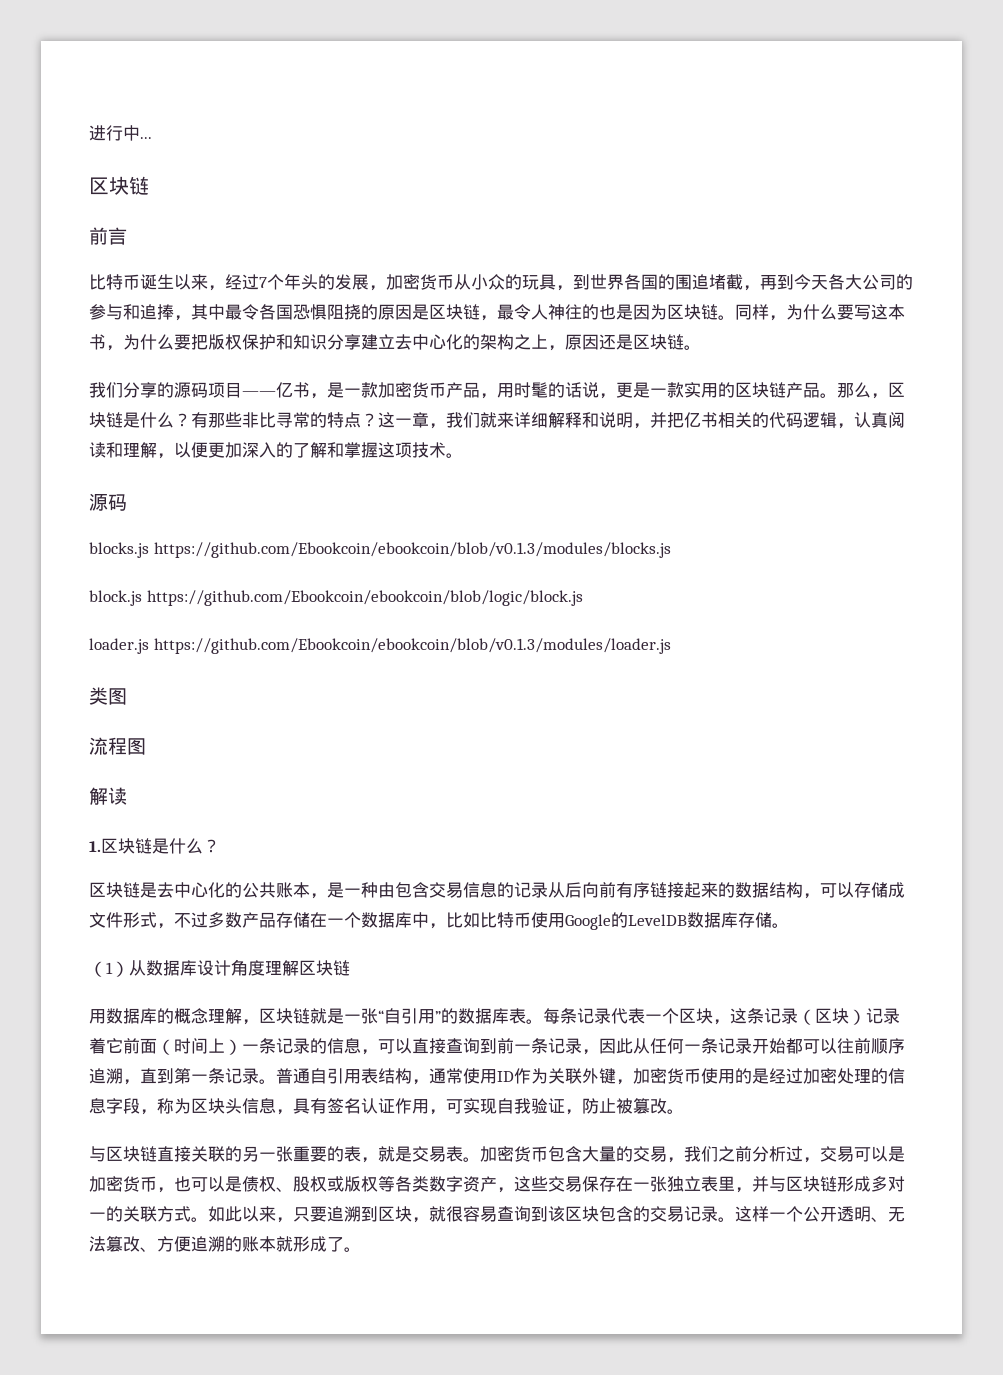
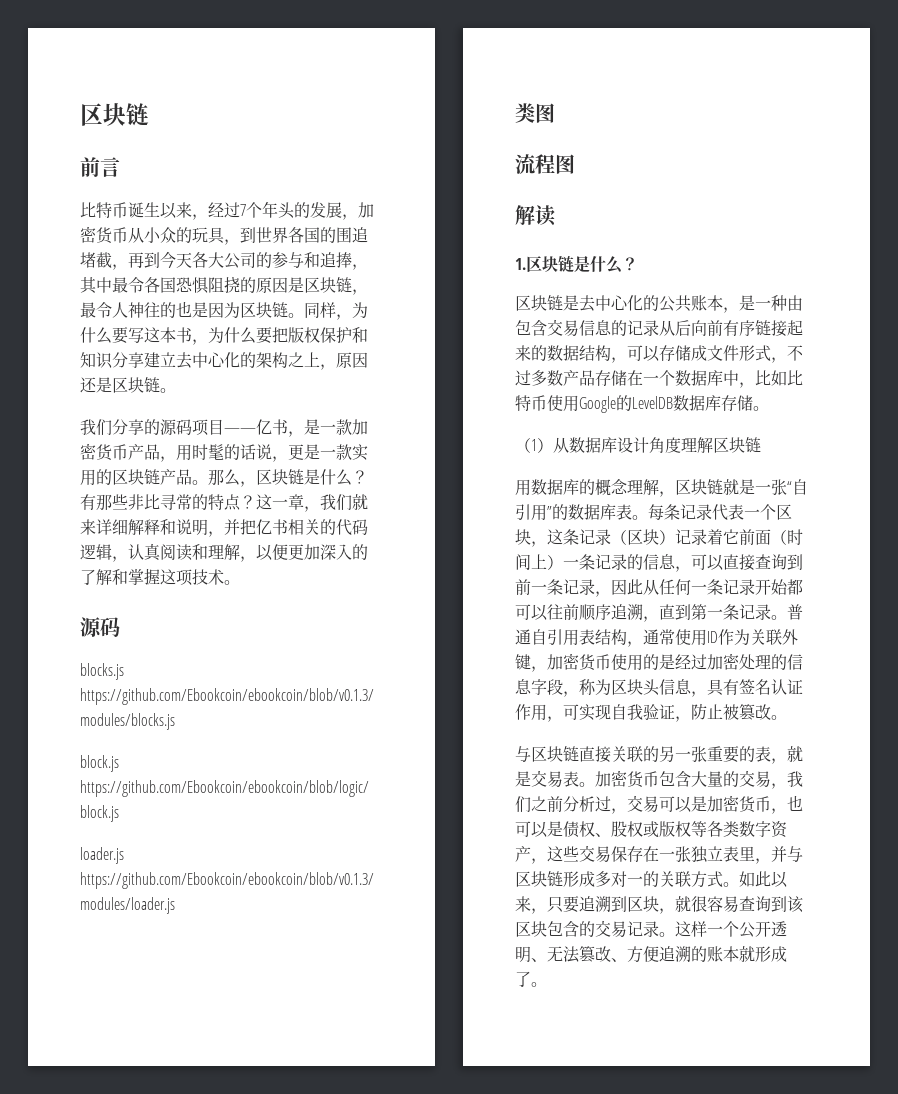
[89,125,152,141] 进行中... // -> (80, 114) none

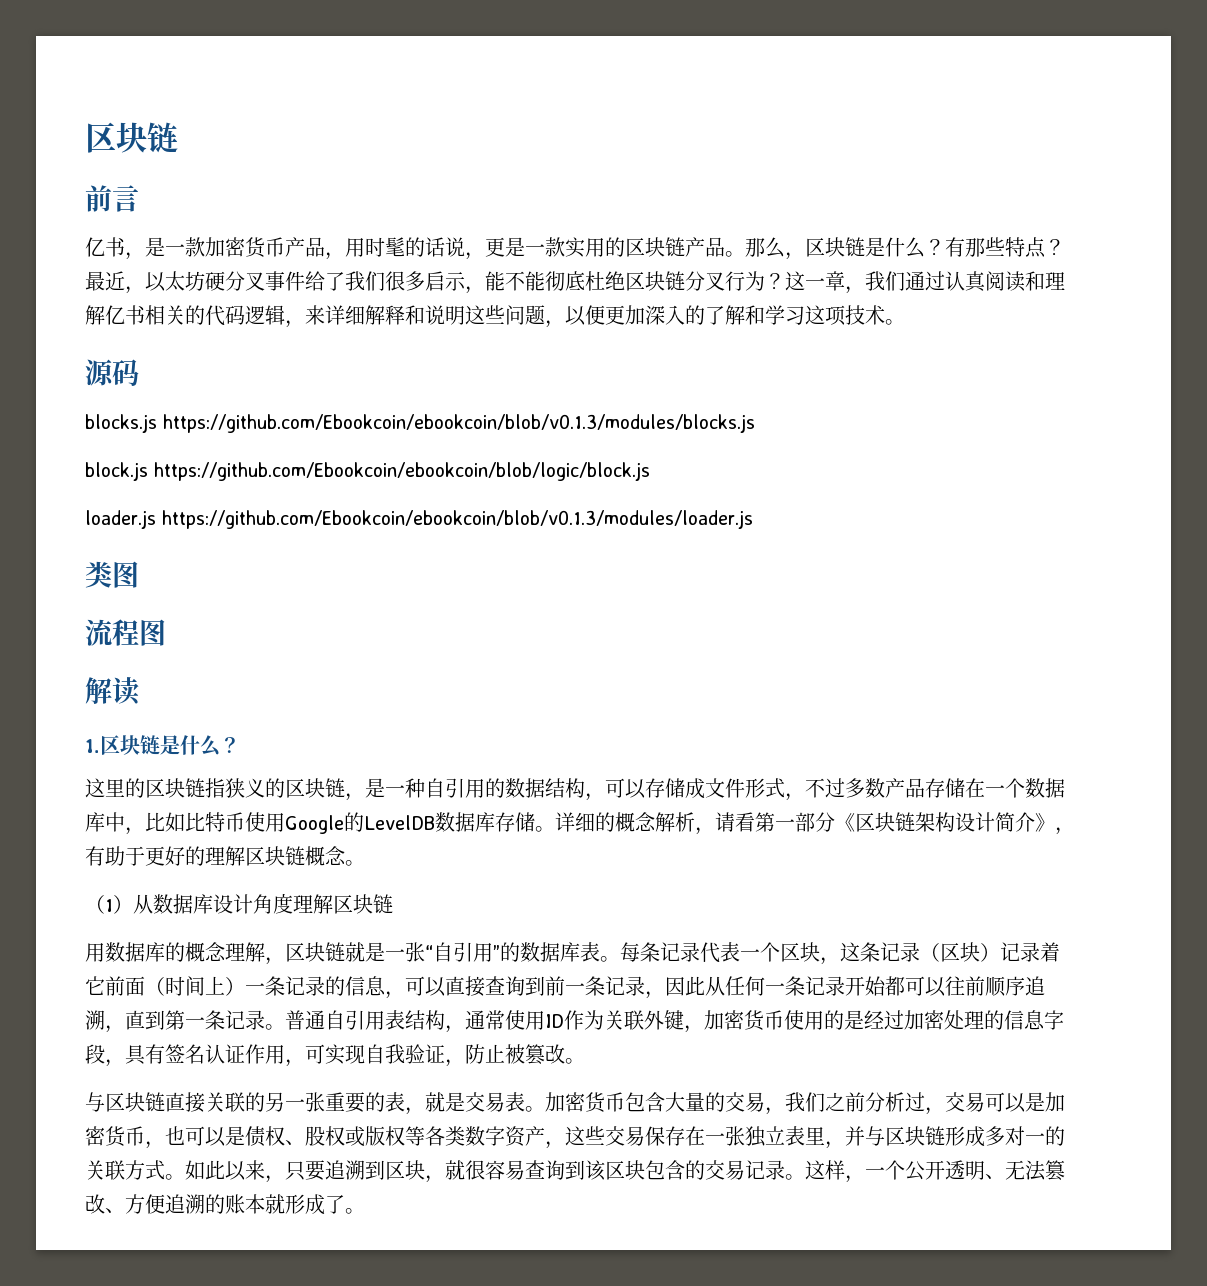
[80,201,374,220] [80,226,368,245] [80,251,368,270] [80,276,368,295] [80,301,368,320] [80,327,368,345] [80,352,368,370] [80,377,176,393] [80,419,256,436] 比特币诞生以来，经过7个年头的发展，加密货币从小众的玩具，到世界各国的围追堵截，再到今天各大公司的参与和追捧，其中最令各国恐惧阻挠的原因是区块链，最令人神往的也是因为区块链。同样，为什么要写这本书，为什么要把版权保护和知识分享建立去中心化的架构之上，原因还是区块链。 // 我们分享的源码项目—— -> (139, 198) none
[128,494,368,512] [80,519,256,537] 非比寻常的特点？这一章，我们就来详细解释和说明，并把 -> [1005,237,1065,258] [85,271,1065,294] [85,305,105,325] 特点？最近，以太坊硬分叉事件给了我们很多启示，能不能彻底杜绝区块链分叉行为？这一章，我们通过认真阅读和理解
[128,543,240,561] 认真阅读和理解 -> [305,305,545,325] 来详细解释和说明这些问题
[128,568,160,585] 掌握 -> [765,305,805,325] 学习
[515,295,803,313] [515,319,803,337] [515,345,531,361] 区块链是去中心化的公共账本，是一种由包含交易信息的记录从后向前有序链接起来 -> [85,778,485,801] 这里的区块链指狭义的区块链，是一种自引用
(769, 408) none -> [555,812,1075,835] [85,846,365,866] 详细的概念解析，请看第一部分《区块链架构设计简介》，有助于更好的理解区块链概念。
[579,679,707,697] 称为区块头信息， -> (125, 1063) none
(707, 929) none -> [845,1175,865,1183] ，

